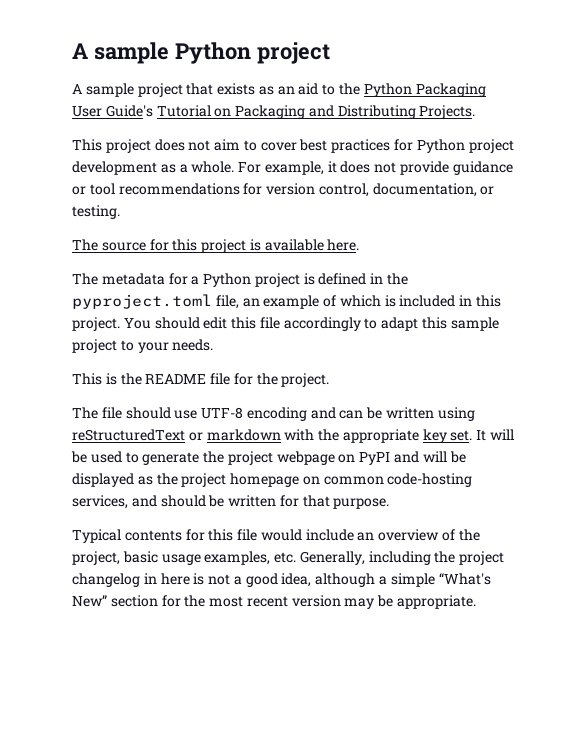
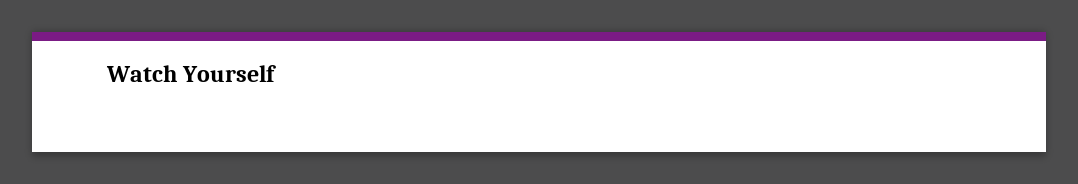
[72,42,330,64] [72,83,486,97] [72,105,476,119] [72,139,514,153] [72,161,513,175] [72,183,495,197] [72,205,120,219] [72,239,360,253] [72,273,409,287] [72,294,502,309] [72,317,499,331] [72,339,214,353] [72,373,330,387] [72,407,475,421] [72,429,515,443] [71,451,466,465] [72,473,473,487] [72,495,390,509] [72,529,480,543] [72,551,505,565] [72,573,491,587] [72,595,477,609] A sample Python project // A sample project that exists as an aid to the Python Packaging User Guide's Tutorial on Packaging and Distributing Projects. // This project does not aim to cover best practices for Python project development as a whole. For example, it does not provide guidance or tool recommendations for version control, documentation, or testing. // The source for this project is available here. // The metadata for a Python project is defined in the pyproject.toml file, an example of which is included in this project. You should edit this file accordingly to adapt this sample project to your needs. // This is the README file for the project. // The file should use UTF-8 encoding and can be written using reStructuredText or markdown with the appropriate key set. It will be used to generate the project webpage on PyPI and will be displayed as the project homepage on common code-hosting services, and should be written for that purpose. // Typical contents for this file would include an overview of the project, basic usage examples, etc. Generally, including the project changelog in here is not a good idea, although a simple “What's New” section for the most recent version may be appropriate. -> [106,65,277,82] Watch Yourself

